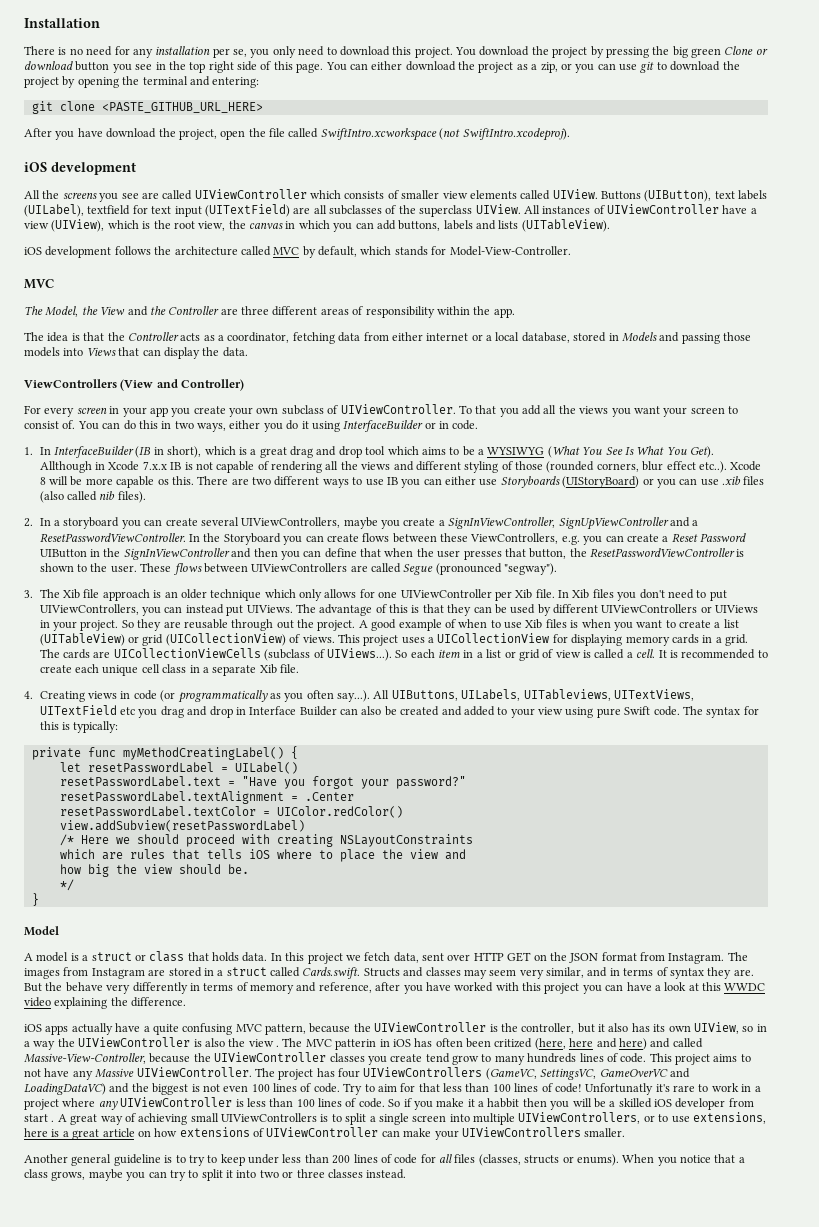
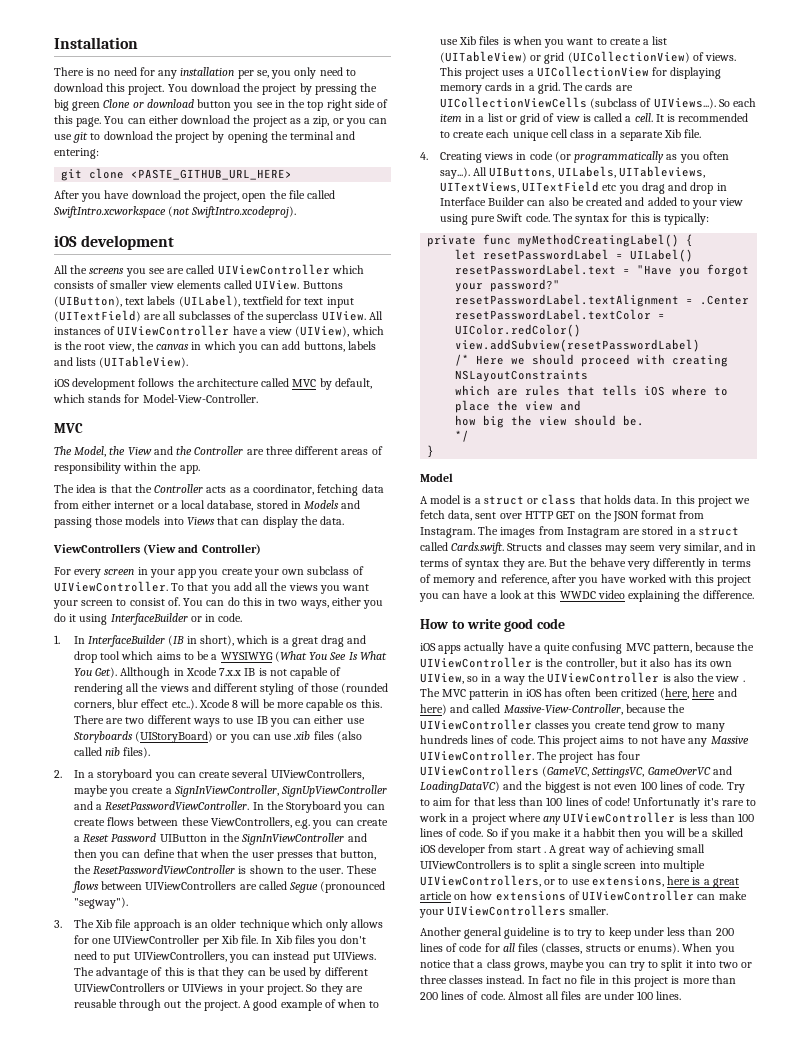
(187, 1002) none -> [420,618,566,632] // How to write good code
(407, 1174) none -> [527,975,736,987] [420,991,682,1000] In fact no file in this project is more than 200 lines of code. Almost all files are under 100 lines.

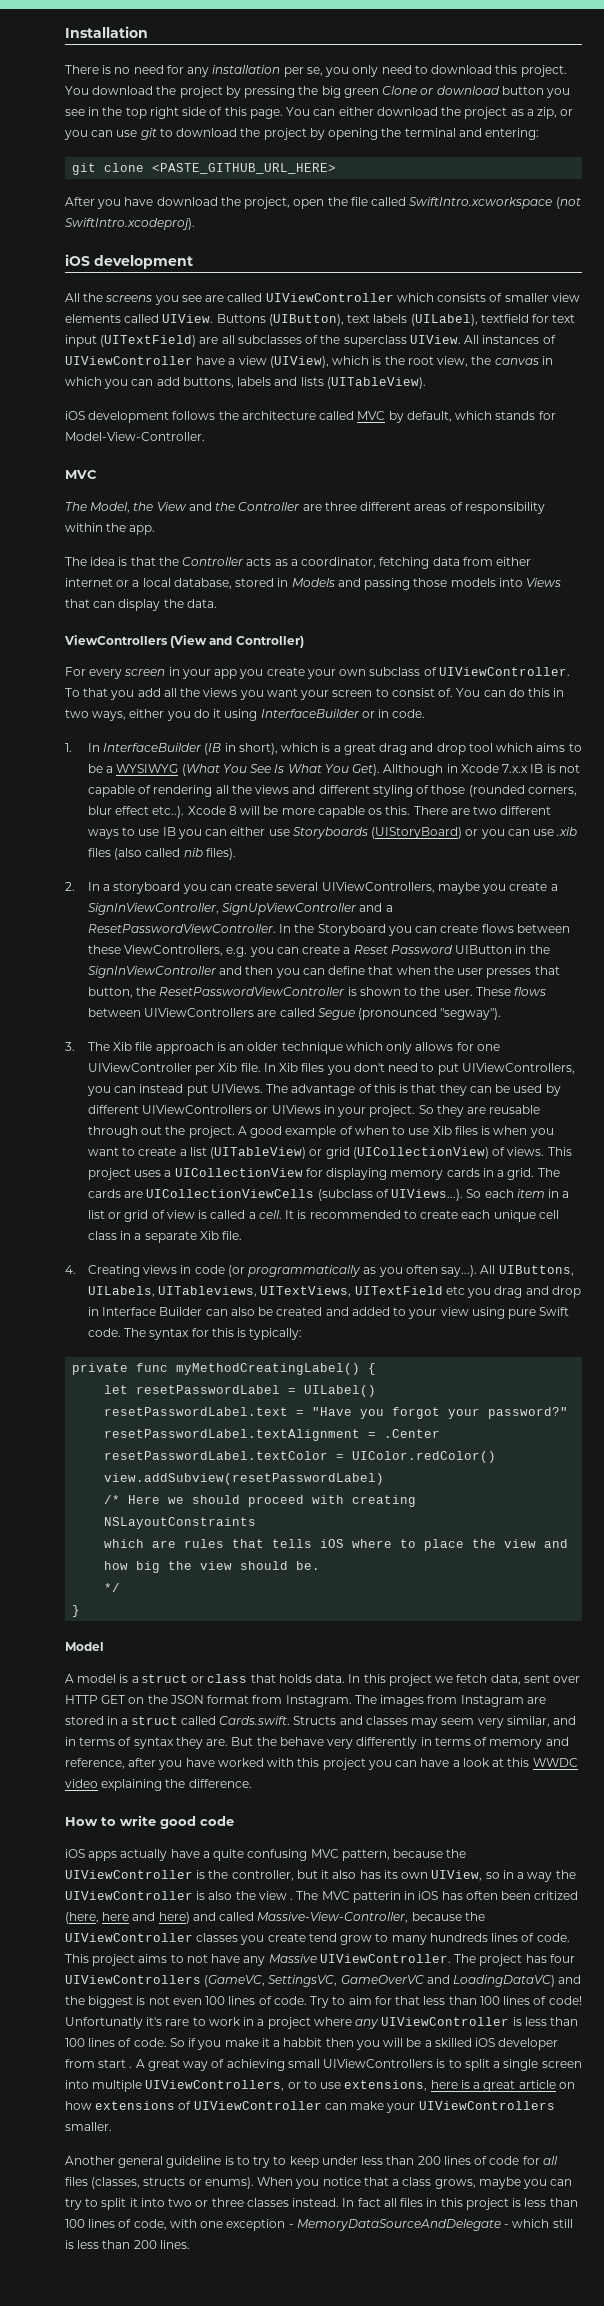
[564,975,597,984] no file -> [383,2198,424,2207] all files
[682,975,736,984] [420,991,654,1000] more than 200 lines of code. Almost all files are under 100 -> [524,2198,578,2207] [65,2219,573,2231] [65,2240,157,2249] less than 100 lines of code, with one exception - MemoryDataSourceAndDelegate - which still is less than 200

